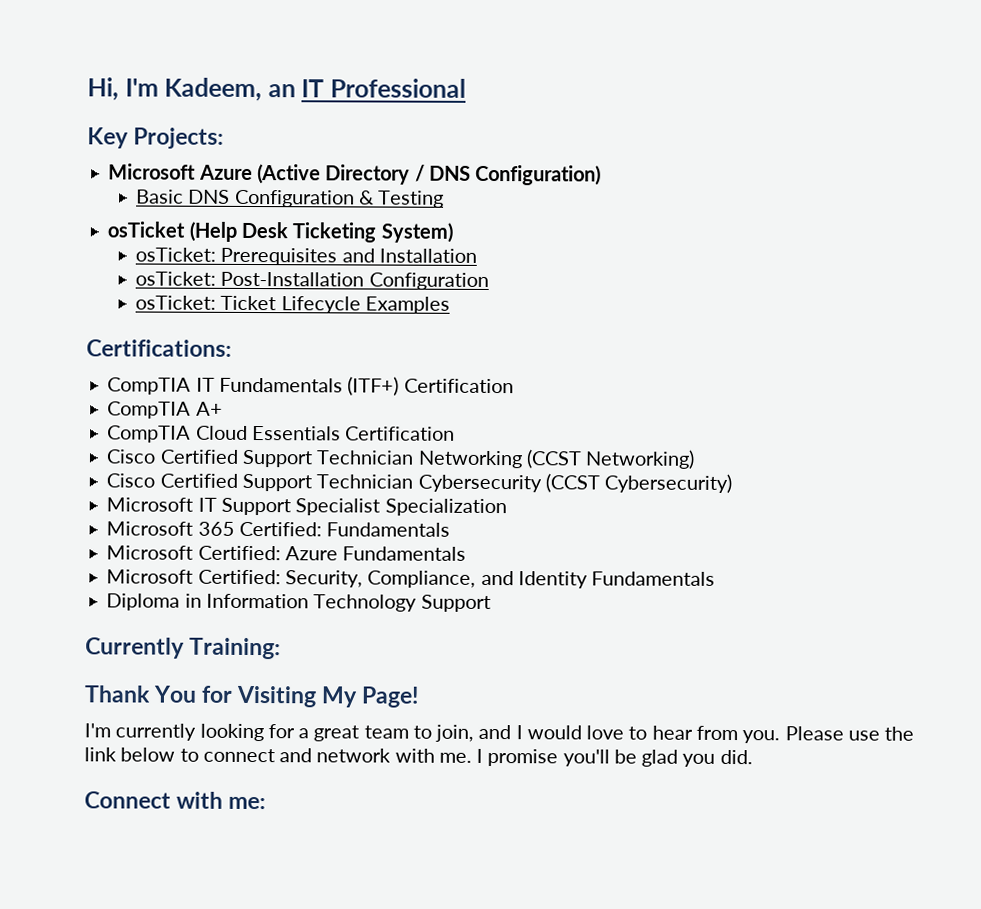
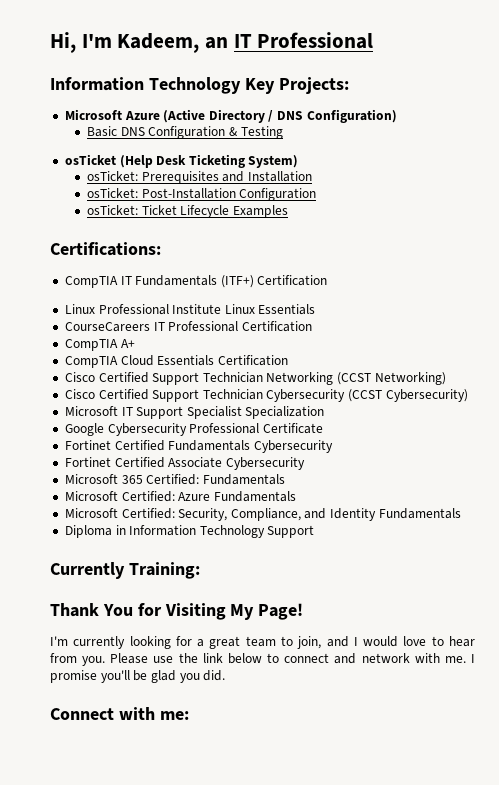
(467, 88) none -> [50,77,241,94] Information Technology
(514, 386) none -> [64,304,316,315] [64,321,312,332] // Linux Professional Institute Linux Essentials // CourseCareers IT Professional Certification
(507, 507) none -> [64,423,323,436] [64,440,333,453] [64,457,305,470] // Google Cybersecurity Professional Certificate // Fortinet Certified Fundamentals Cybersecurity // Fortinet Certified Associate Cybersecurity

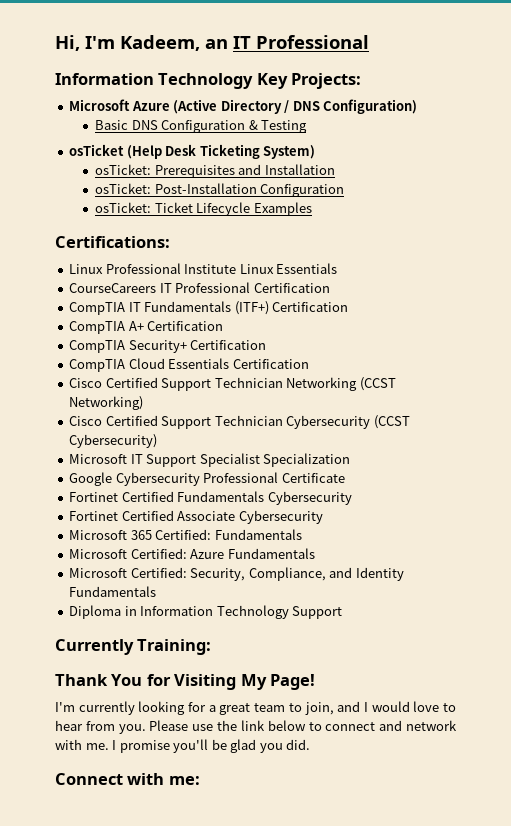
[64,275,328,288] // CompTIA IT Fundamentals (ITF+) Certification -> (170, 242) none
[120,339,135,348] A+ -> [128,301,349,315] [69,321,224,334] [69,340,267,353] IT Fundamentals (ITF+) Certification // CompTIA A+ Certification // CompTIA Security+ Certification

